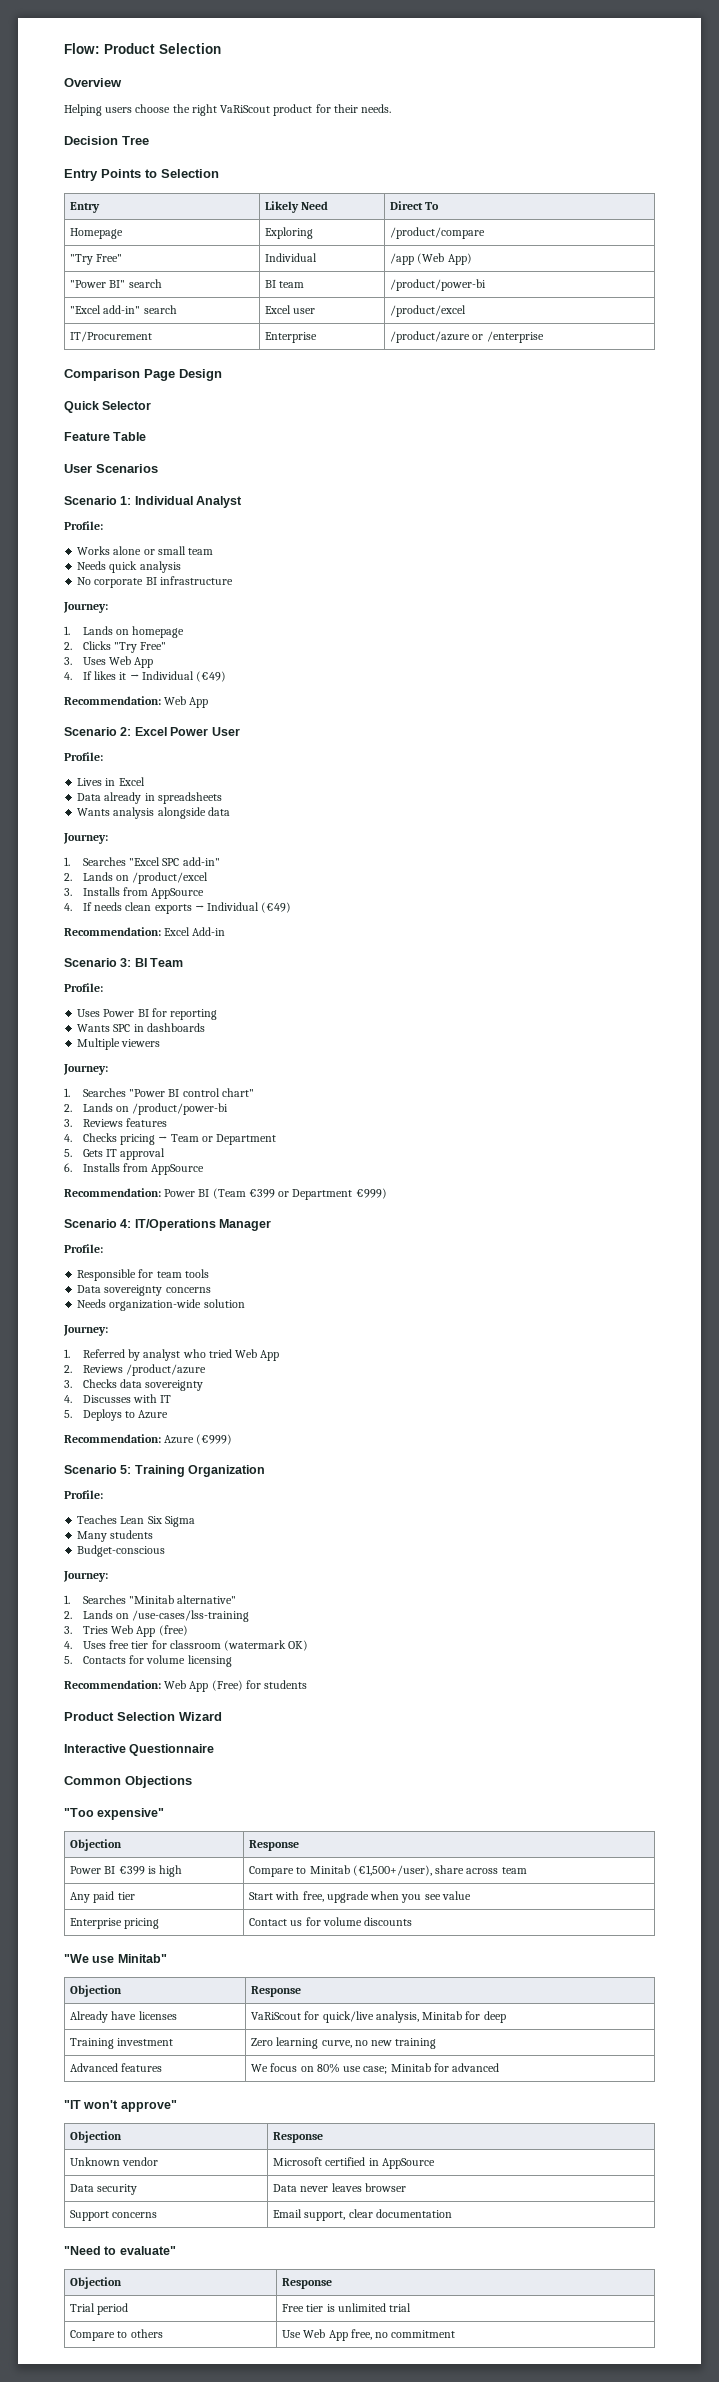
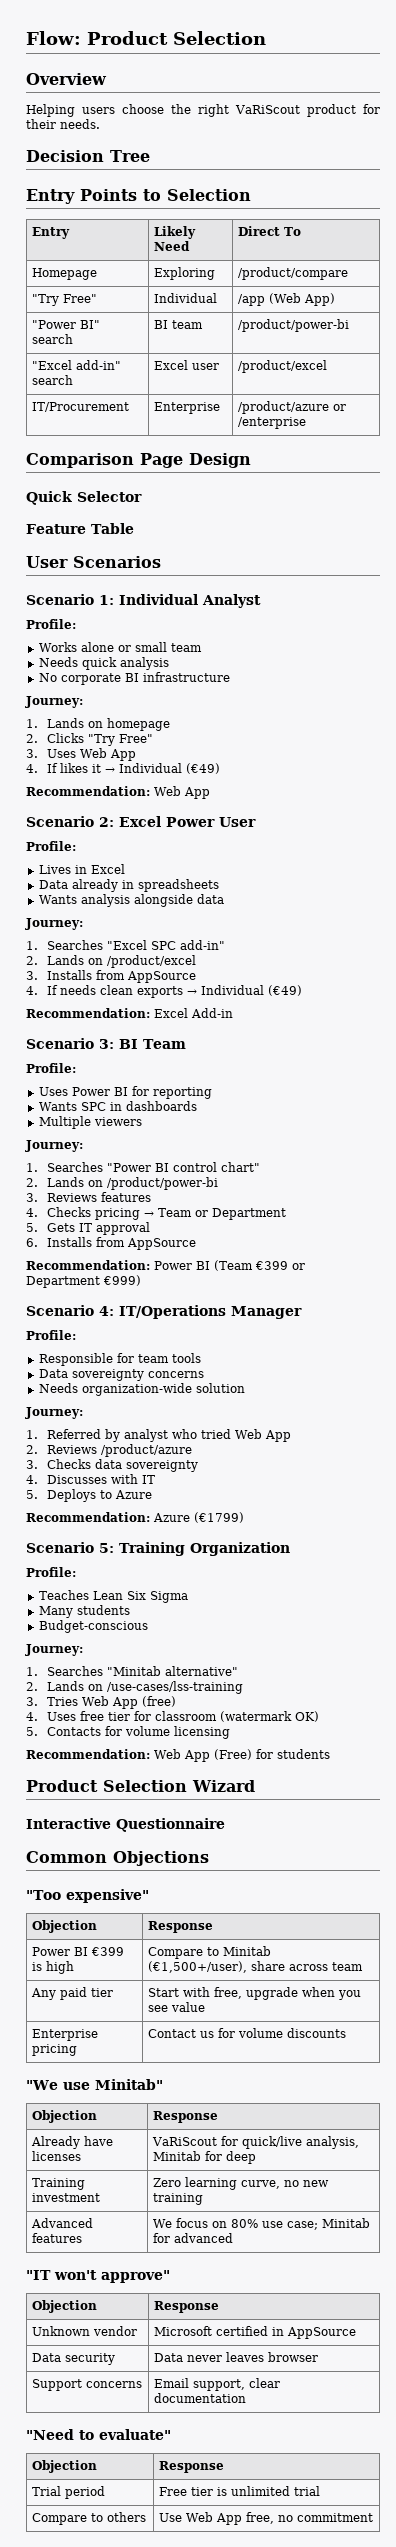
[196,1434,233,1445] (€999) -> [194,1512,244,1523] (€1799)

